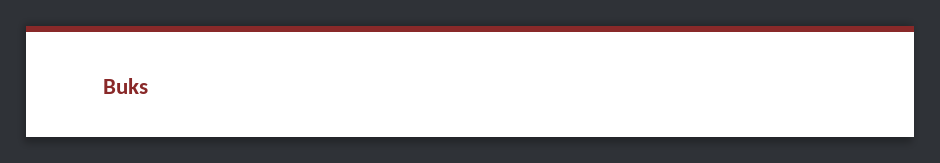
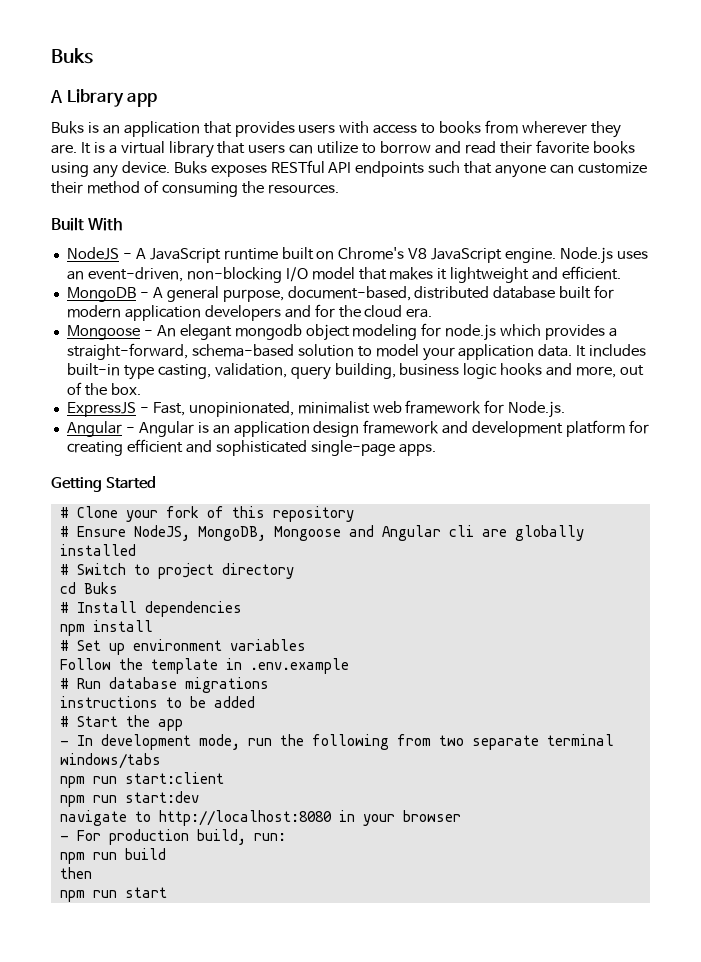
[103,78,148,94] Buks -> [51,48,93,64] [50,89,158,107] [51,120,621,138] [51,140,635,158] [51,160,647,178] [51,180,339,197] [51,217,123,231] [66,247,648,264] [66,266,622,283] [66,285,615,302] [66,304,433,321] [66,323,618,341] [66,343,647,361] [66,363,645,380] [66,382,141,396] [66,400,566,418] [66,420,650,437] [66,439,436,456] [51,476,156,492] [59,506,354,522] [59,525,584,541] [59,544,136,556] [59,563,294,579] [59,582,118,594] [59,601,242,617] [59,620,153,636] [59,639,306,655] [59,658,349,674] [59,677,269,693] [59,696,255,708] [59,715,183,731] [59,734,614,750] [59,753,161,769] [59,772,224,788] [59,791,199,807] [59,810,461,826] [59,829,286,845] [59,848,166,864] [59,867,92,879] [59,887,167,902] Buks // A Library app // Buks is an application that provides users with access to books from wherever they are. It is a virtual library that users can utilize to borrow and read their favorite books using any device. Buks exposes RESTful API endpoints such that anyone can customize their method of consuming the resources. // Built With // NodeJS - A JavaScript runtime built on Chrome's V8 JavaScript engine. Node.js uses an event-driven, non-blocking I/O model that makes it lightweight and efficient. // MongoDB - A general purpose, document-based, distributed database built for modern application developers and for the cloud era. // Mongoose - An elegant mongodb object modeling for node.js which provides a straight-forward, schema-based solution to model your application data. It includes built-in type casting, validation, query building, business logic hooks and more, out of the box. // ExpressJS - Fast, unopinionated, minimalist web framework for Node.js. // Angular - Angular is an application design framework and development platform for creating efficient and sophisticated single-page apps. // Getting Started // # Clone your fork of this repository // # Ensure NodeJS, MongoDB, Mongoose and Angular cli are globally installed // # Switch to project directory // cd Buks // # Install dependencies // npm install // # Set up environment variables // Follow the template in .env.example // # Run database migrations // instructions to be added // # Start the app // - In development mode, run the following from two separate terminal windows/tabs // npm run start:client // npm run start:dev // navigate to http://localhost:8080 in your browser // - For production build, run: // npm run build // then // npm run start

